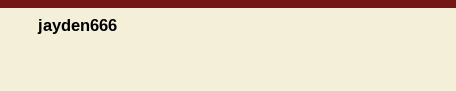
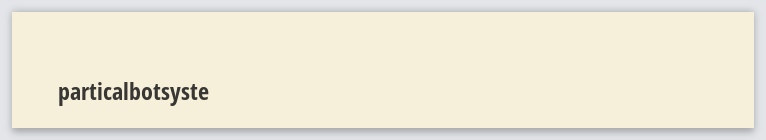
[37,19,117,34] jayden666 -> [58,82,209,106] particalbotsyste

